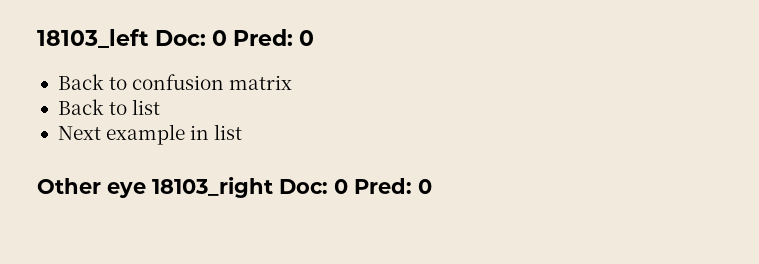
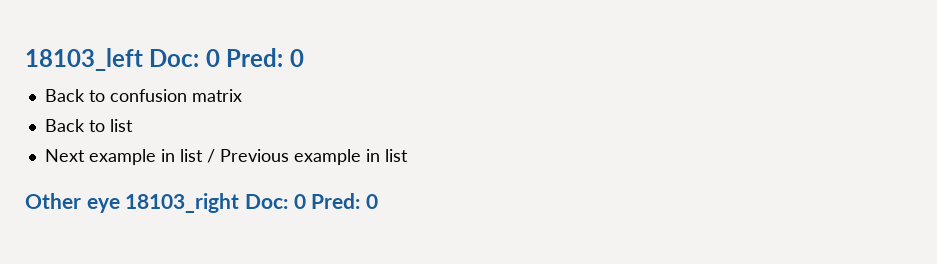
(243, 132) none -> [206,149,408,165] / Previous example in list

